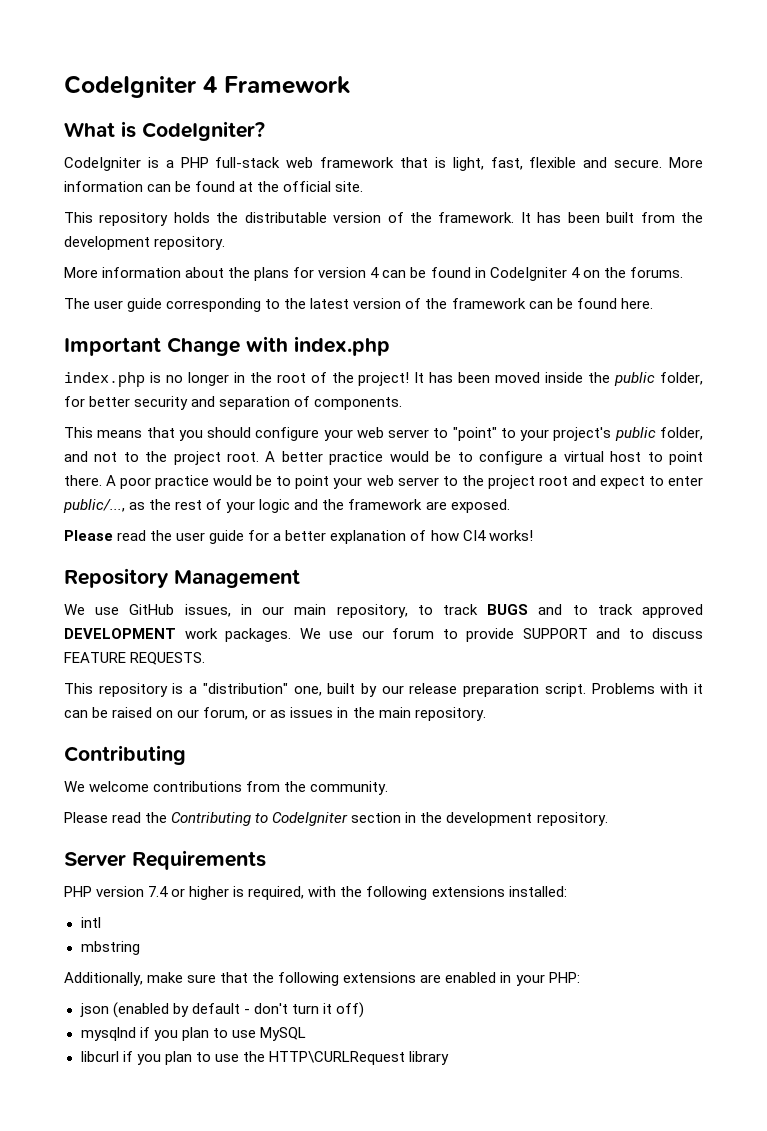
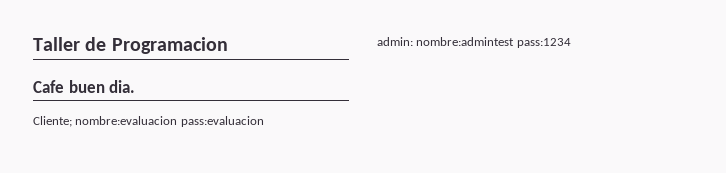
[64,75,350,98] [64,121,265,141] [64,157,704,171] [64,181,364,192] [64,212,704,226] [64,236,226,250] [64,267,683,281] [64,298,653,312] [64,336,390,356] [64,372,704,387] [64,396,403,410] [64,427,703,441] [64,451,704,465] [64,475,703,489] [63,499,510,513] [64,530,533,544] [64,568,300,588] [64,604,703,618] [64,628,703,642] [64,652,206,665] [64,683,703,697] [64,707,486,721] [64,745,186,765] [64,781,389,795] [64,812,608,826] [64,850,266,870] [64,886,567,900] [80,917,101,928] [80,941,140,955] [64,972,580,986] [79,1002,364,1018] [80,1027,306,1041] [80,1051,449,1065] CodeIgniter 4 Framework // What is CodeIgniter? // CodeIgniter is a PHP full-stack web framework that is light, fast, flexible and secure. More information can be found at the official site. // This repository holds the distributable version of the framework. It has been built from the development repository. // More information about the plans for version 4 can be found in CodeIgniter 4 on the forums. // The user guide corresponding to the latest version of the framework can be found here. // Important Change with index.php // index.php is no longer in the root of the project! It has been moved inside the public folder, for better security and separation of components. // This means that you should configure your web server to "point" to your project's public folder, and not to the project root. A better practice would be to configure a virtual host to point there. A poor practice would be to point your web server to the project root and expect to enter public/..., as the rest of your logic and the framework are exposed. // Please read the user guide for a better explanation of how CI4 works! // Repository Management // We use GitHub issues, in our main repository, to track BUGS and to track approved DEVELOPMENT work packages. We use our forum to provide SUPPORT and to discuss FEATURE REQUESTS. // This repository is a "distribution" one, built by our release preparation script. Problems with it can be raised on our forum, or as issues in the main repository. // Contributing // We welcome contributions from the community. // Please read the Contributing to CodeIgniter section in the development repository. // Server Requirements // PHP version 7.4 or higher is required, with the following extensions installed: // intl // mbstring // Additionally, make sure that the following extensions are enabled in your PHP: // json (enabled by default - don't turn it off) // mysqlnd if you plan to use MySQL // libcurl if you plan to use the HTTP\CURLRequest library -> [33,37,228,54] [33,80,136,93] [33,116,264,127] [377,37,571,48] Taller de Programacion // Cafe buen dia. // Cliente; nombre:evaluacion pass:evaluacion // admin: nombre:admintest pass:1234

